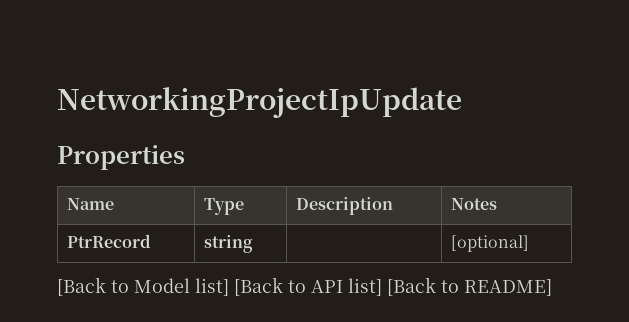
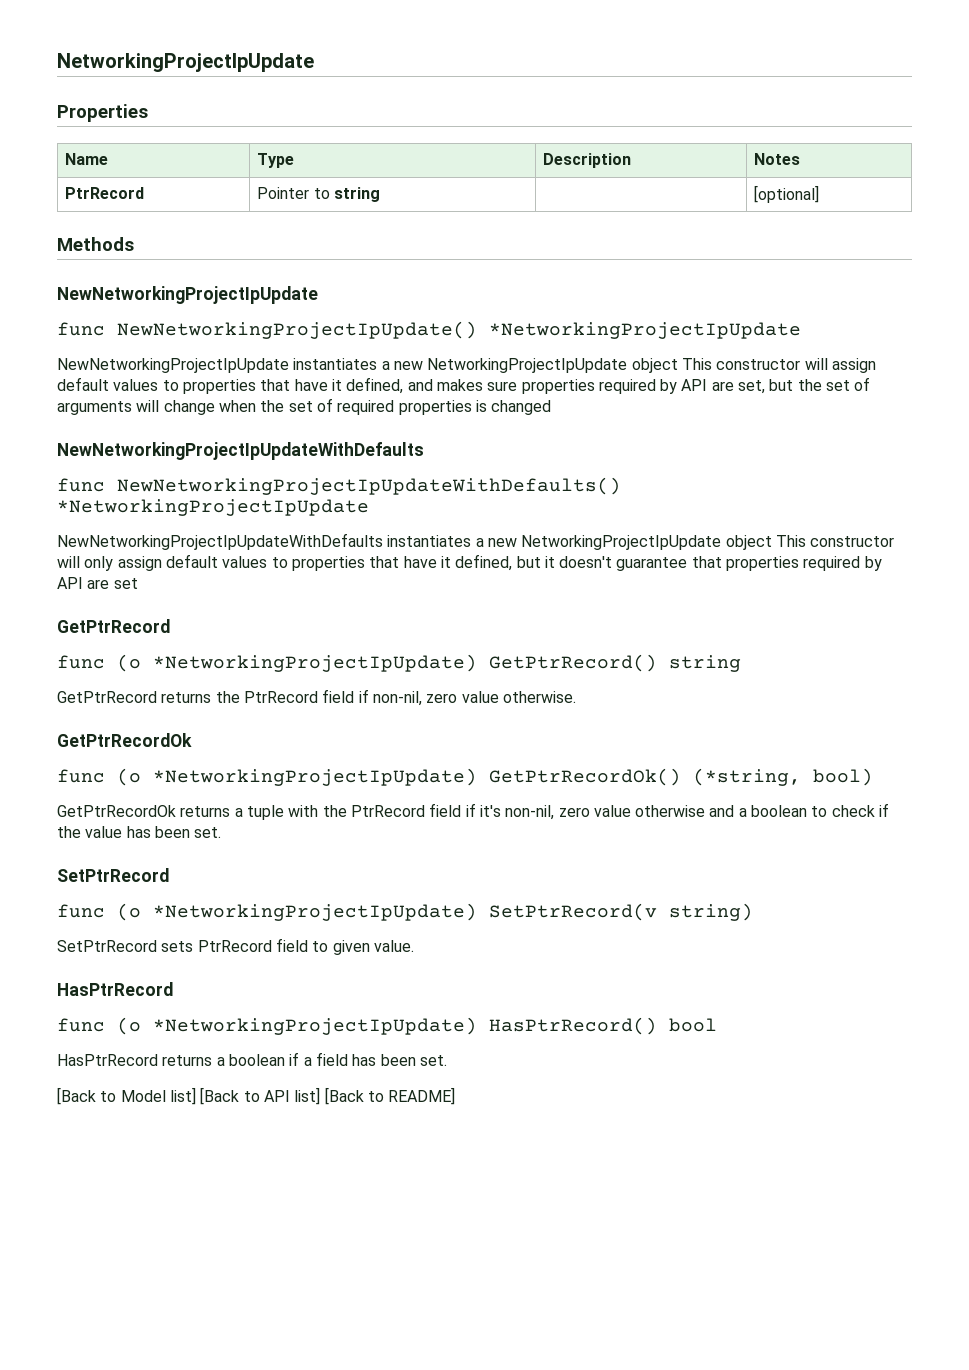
(151, 241) none -> [257,187,330,199] Pointer to
(529, 243) none -> [57,237,134,251] [57,286,318,304] [57,321,801,339] [57,358,876,373] [57,377,871,394] [57,398,552,415] [57,442,424,460] [57,477,621,495] [57,499,369,516] [57,533,895,550] [57,554,882,571] [57,577,138,589] [57,619,170,633] [57,654,741,672] [57,689,576,706] [57,733,192,747] [57,768,873,786] [57,803,890,820] [57,826,222,838] [57,868,169,882] [57,903,753,921] [57,938,414,955] [57,982,173,996] [57,1017,717,1035] [57,1052,447,1066] // Methods // NewNetworkingProjectIpUpdate // func NewNetworkingProjectIpUpdate() *NetworkingProjectIpUpdate // NewNetworkingProjectIpUpdate instantiates a new NetworkingProjectIpUpdate object This constructor will assign default values to properties that have it defined, and makes sure properties required by API are set, but the set of arguments will change when the set of required properties is changed // NewNetworkingProjectIpUpdateWithDefaults // func NewNetworkingProjectIpUpdateWithDefaults() *NetworkingProjectIpUpdate // NewNetworkingProjectIpUpdateWithDefaults instantiates a new NetworkingProjectIpUpdate object This constructor will only assign default values to properties that have it defined, but it doesn't guarantee that properties required by API are set // GetPtrRecord // func (o *NetworkingProjectIpUpdate) GetPtrRecord() string // GetPtrRecord returns the PtrRecord field if non-nil, zero value otherwise. // GetPtrRecordOk // func (o *NetworkingProjectIpUpdate) GetPtrRecordOk() (*string, bool) // GetPtrRecordOk returns a tuple with the PtrRecord field if it's non-nil, zero value otherwise and a boolean to check if the value has been set. // SetPtrRecord // func (o *NetworkingProjectIpUpdate) SetPtrRecord(v string) // SetPtrRecord sets PtrRecord field to given value. // HasPtrRecord // func (o *NetworkingProjectIpUpdate) HasPtrRecord() bool // HasPtrRecord returns a boolean if a field has been set.

